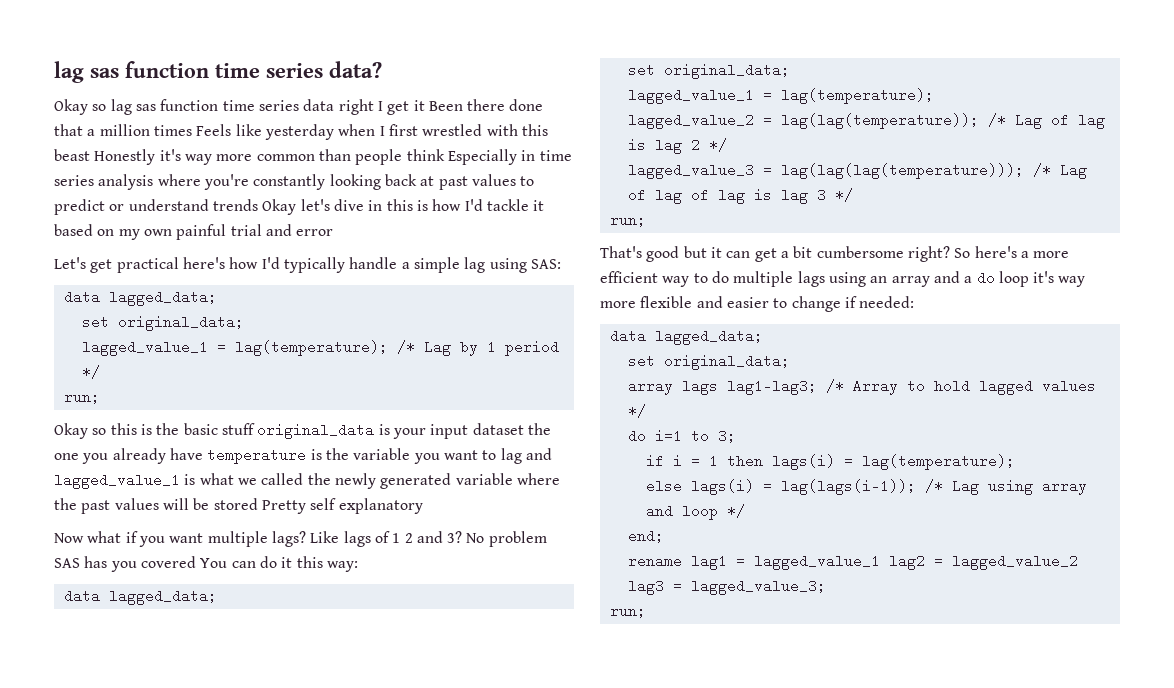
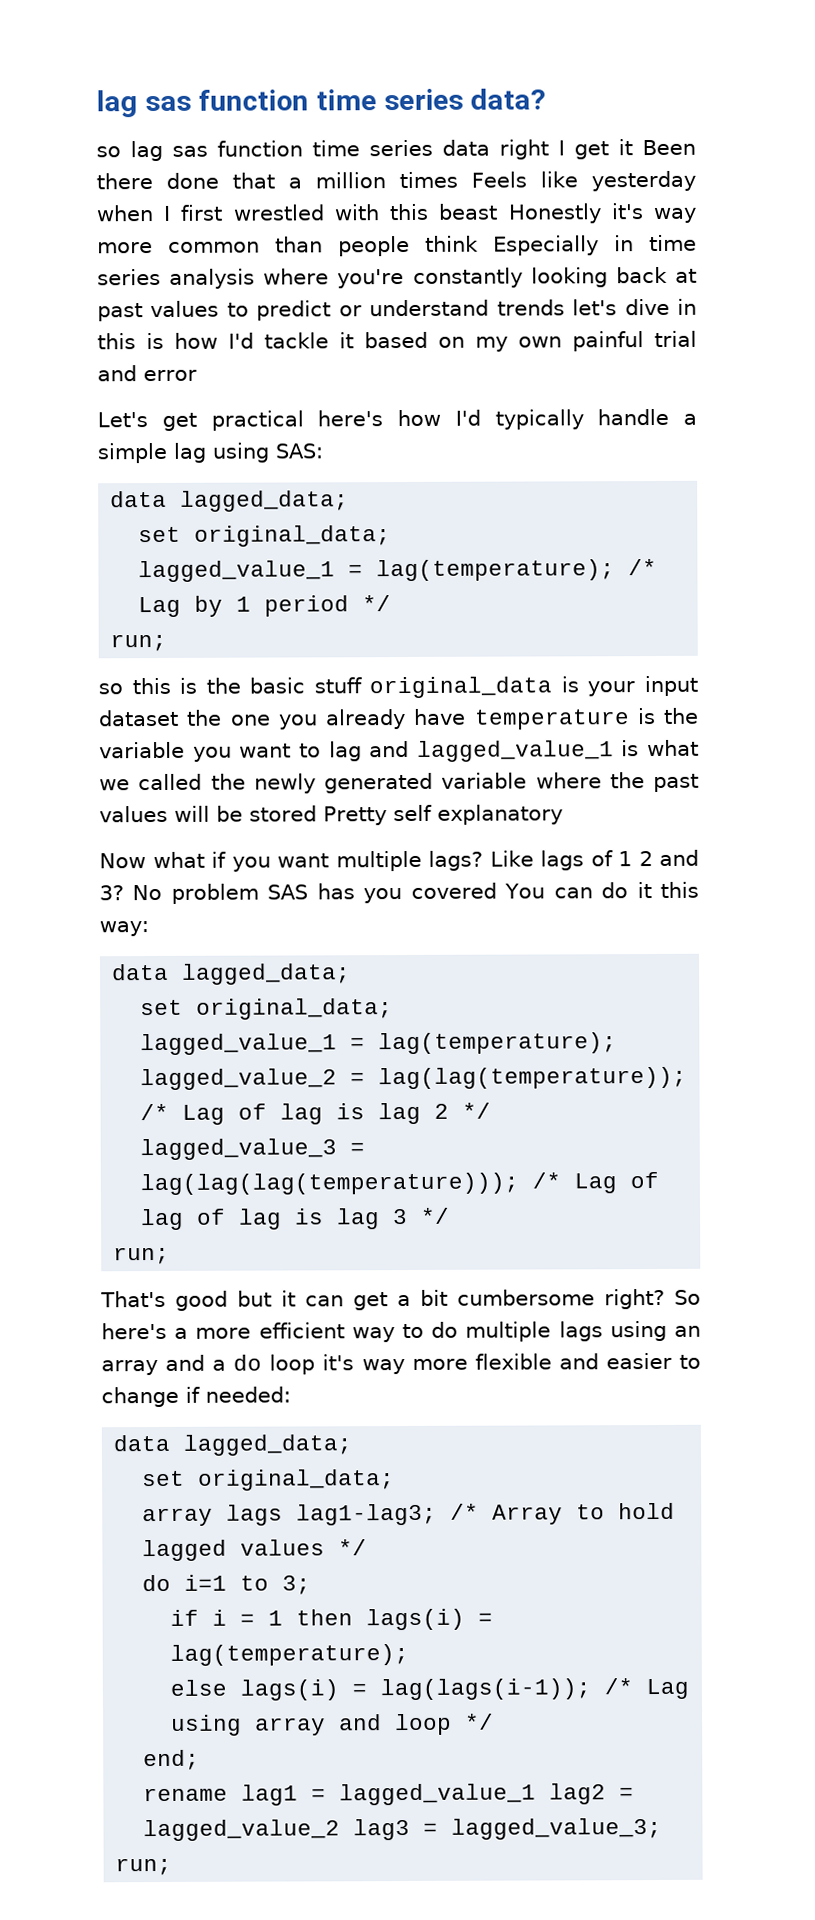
[54,99,88,115] Okay -> (547, 99) none
[262,199,297,215] Okay -> (565, 307) none
[54,423,88,439] Okay -> (168, 642) none

